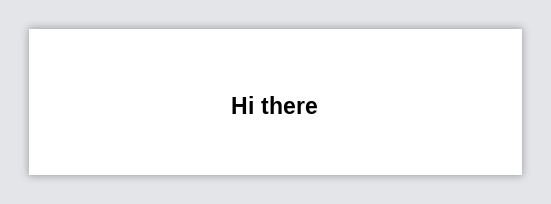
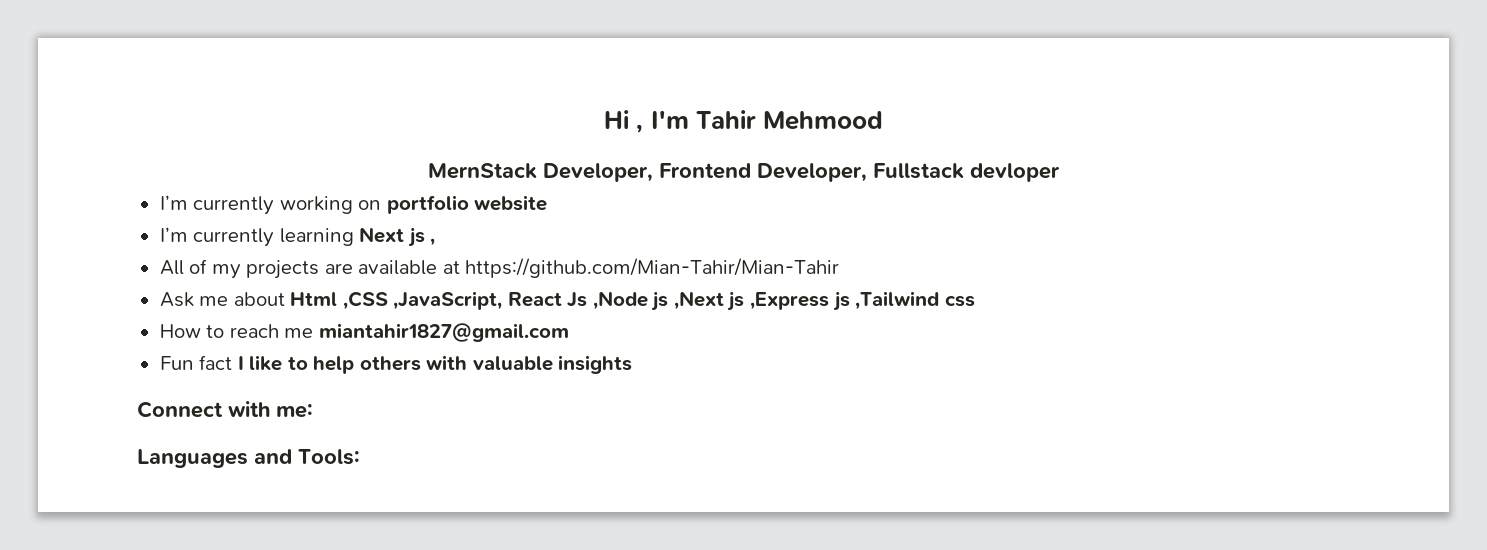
[260,96,318,114] there -> [636,110,883,133] [428,163,1060,182] [159,195,548,215] [159,227,436,247] [159,258,840,279] [159,291,975,311] [159,323,569,342] [159,355,633,374] [137,401,313,418] [137,449,360,468] , I'm Tahir Mehmood // MernStack Developer, Frontend Developer, Fullstack devloper // I’m currently working on portfolio website // I’m currently learning Next js , // All of my projects are available at https://github.com/Mian-Tahir/Mian-Tahir // Ask me about Html ,CSS ,JavaScript, React Js ,Node js ,Next js ,Express js ,Tailwind css // How to reach me miantahir1827@gmail.com // Fun fact I like to help others with valuable insights // Connect with me: // Languages and Tools:

